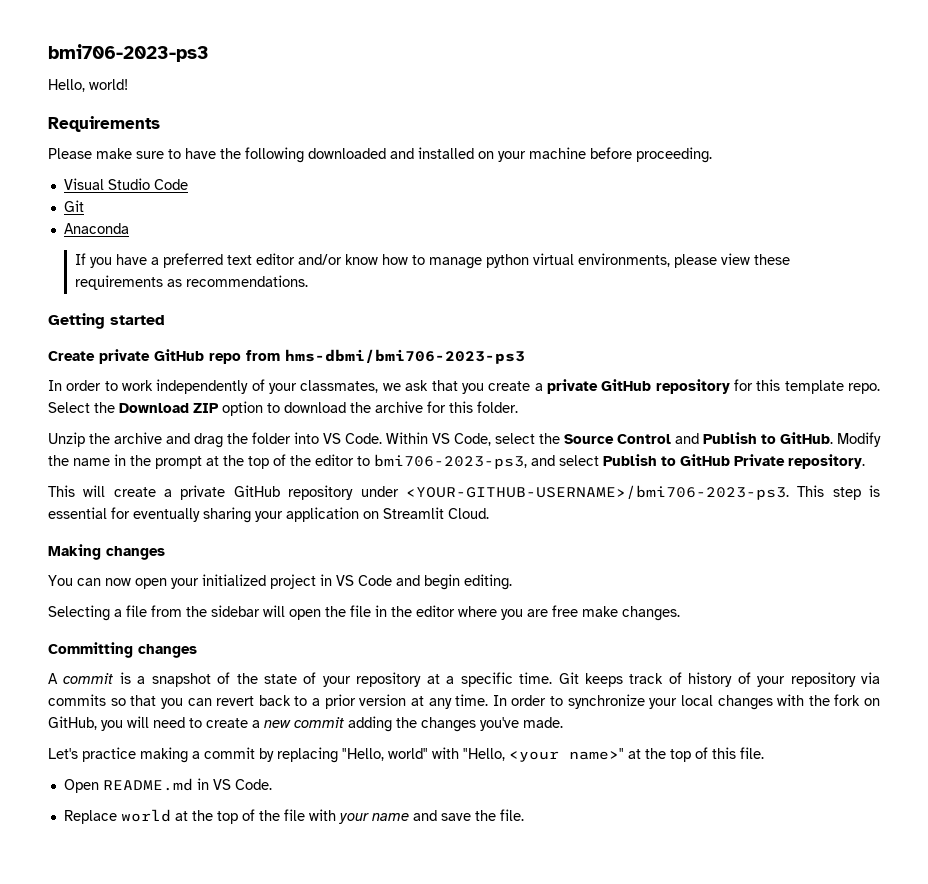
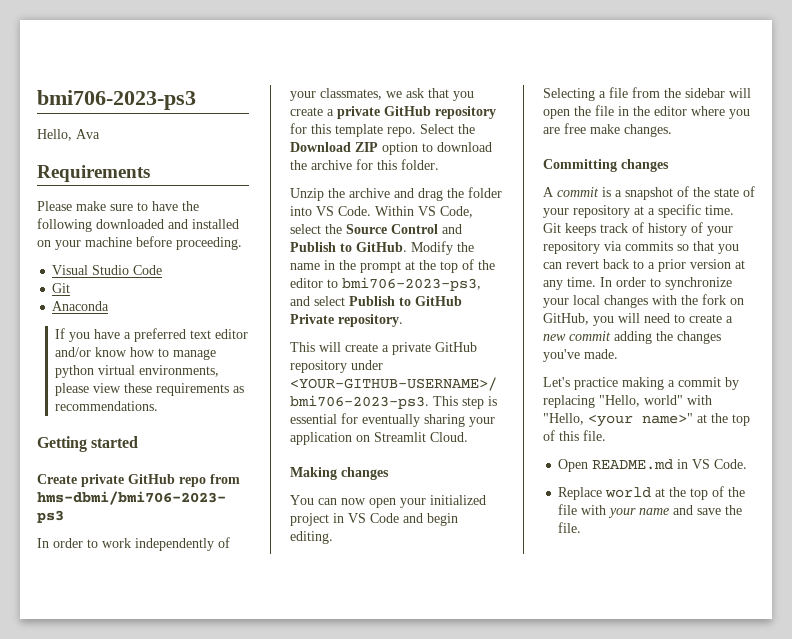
[89,79,128,90] world! -> [76,129,100,139] Ava

